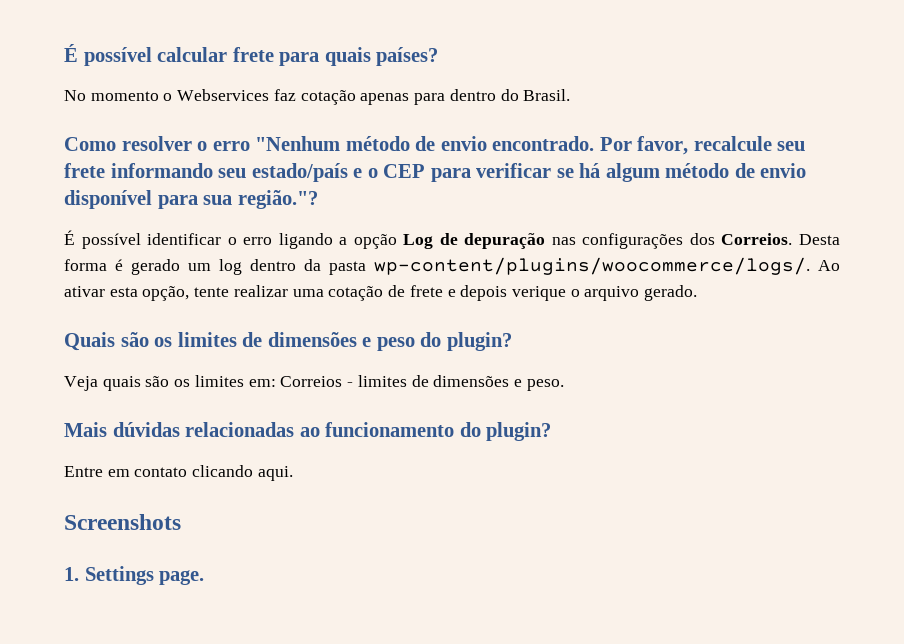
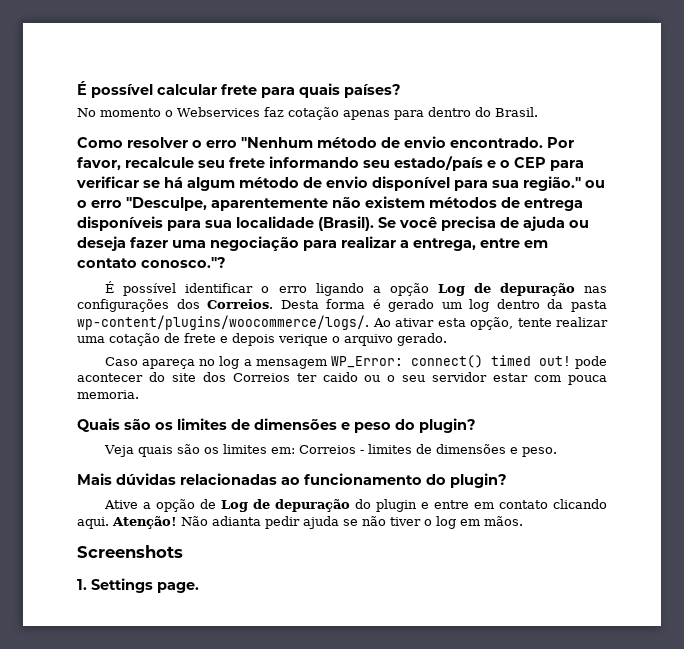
[237,190,318,209] região."? -> [523,176,605,191] [77,196,583,211] [77,216,589,231] [77,236,548,252] [77,257,226,268] região." ou o erro "Desculpe, aparentemente não existem métodos de entrega disponíveis para sua localidade (Brasil). Se você precisa de ajuda ou deseja fazer uma negociação para realizar a entrega, entre em contato conosco."?
(698, 293) none -> [105,355,607,369] [77,372,607,385] [77,390,139,399] // Caso apareça no log a mensagem WP_Error: connect() timed out! pode acontecer do site dos Correios ter caido ou o seu servidor estar com pouca memoria.
[64,465,293,481] Entre em contato clicando aqui. -> [104,499,607,512] [77,516,523,529] Ative a opção de Log de depuração do plugin e entre em contato clicando aqui. Atenção! Não adianta pedir ajuda se não tiver o log em mãos.

